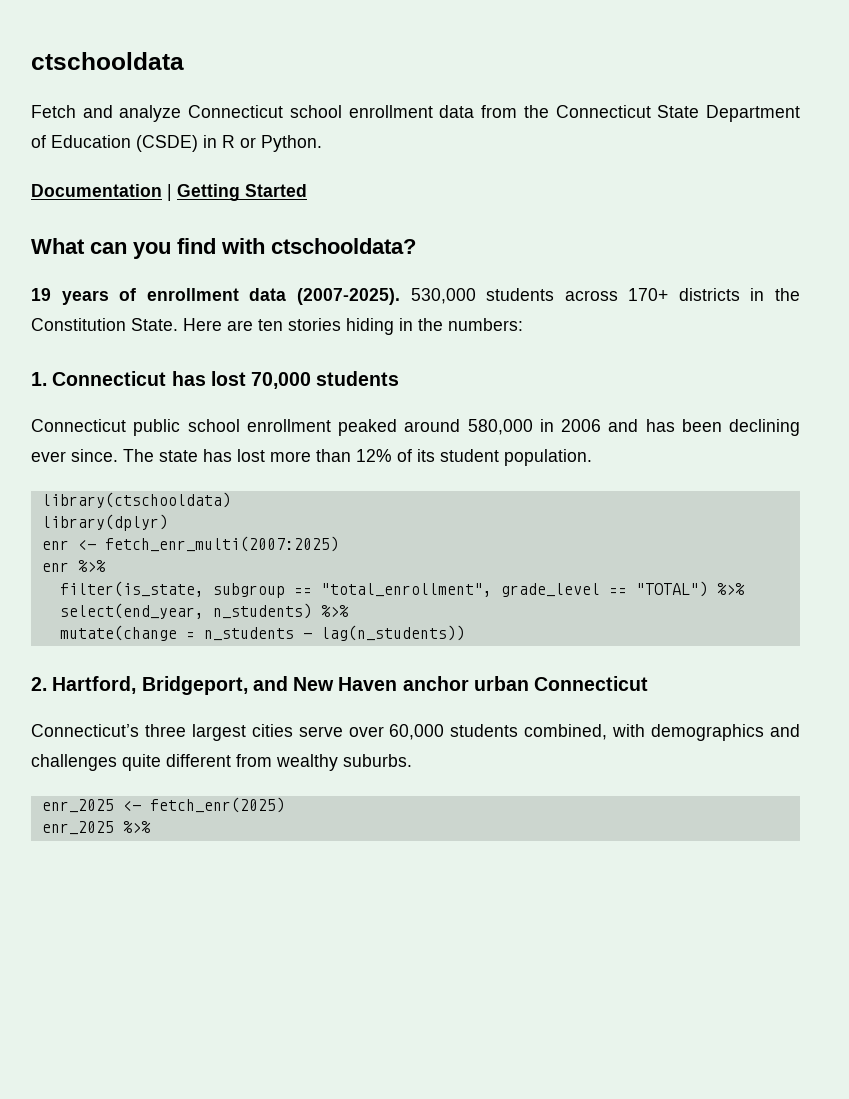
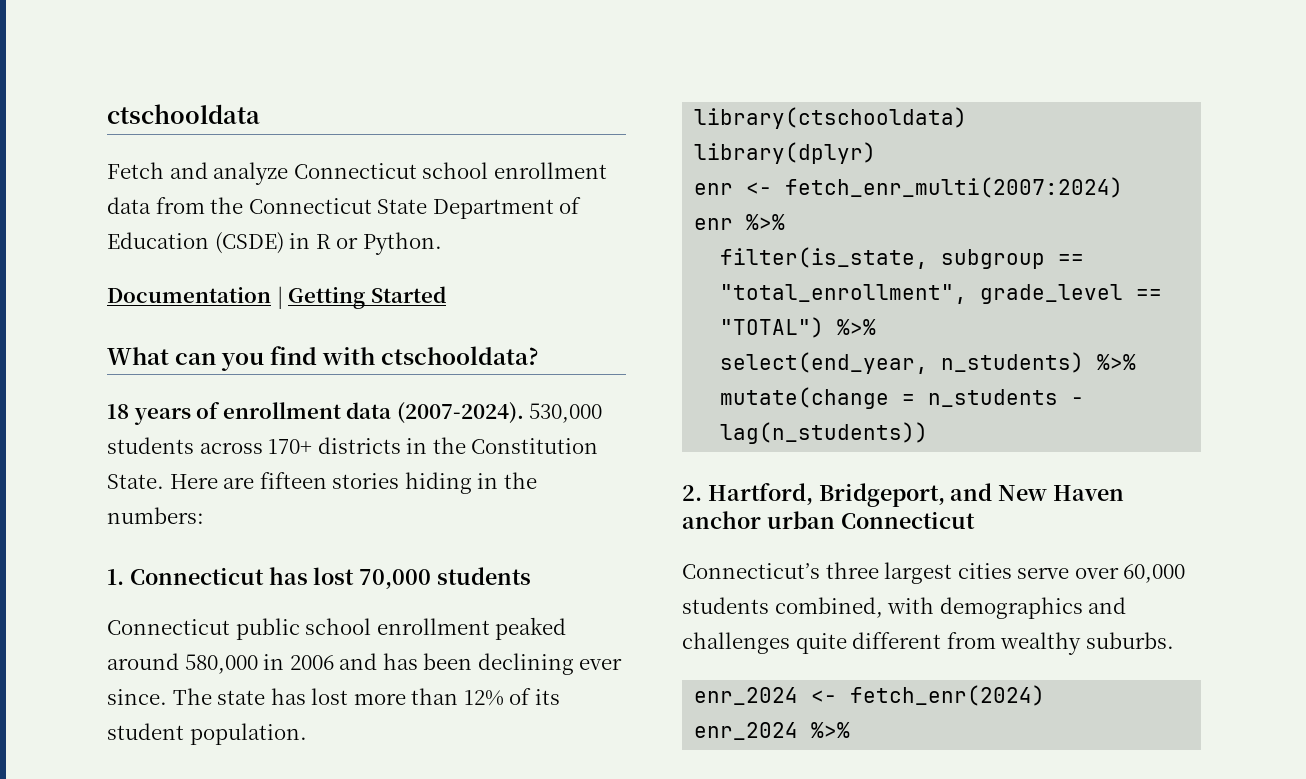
[31,288,51,301] 19 -> [107,404,129,419] 18
[296,288,400,305] (2007-2025). -> [396,402,524,424] (2007-2024).
[258,319,283,331] ten -> [259,472,327,489] fifteen
[104,536,339,552] fetch_enr_multi(2007:2025) -> [785,177,1124,198] fetch_enr_multi(2007:2024)
[41,797,285,813] [41,821,114,835] enr_2025 <- fetch_enr(2025) // enr_2025 -> [694,685,1046,706] [694,722,799,740] enr_2024 <- fetch_enr(2024) // enr_2024

